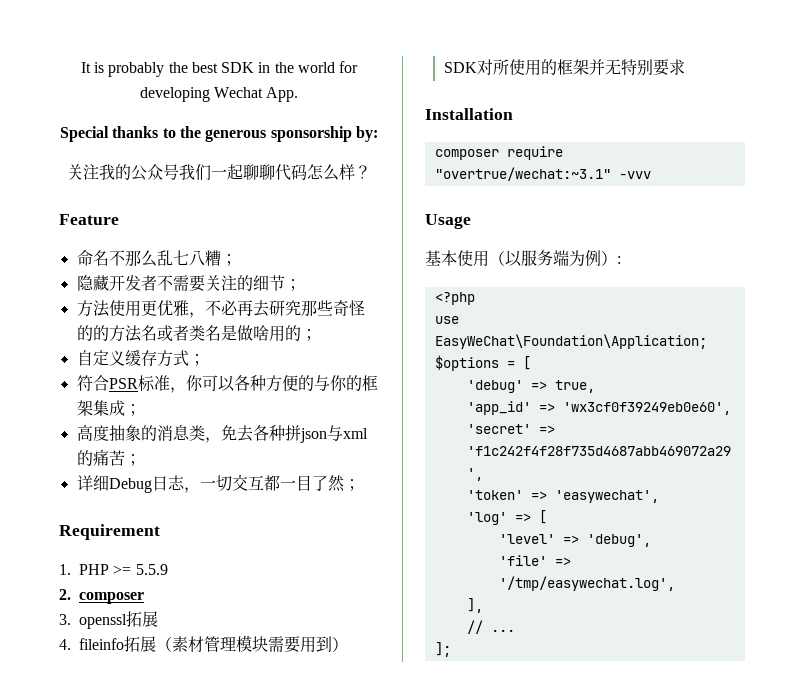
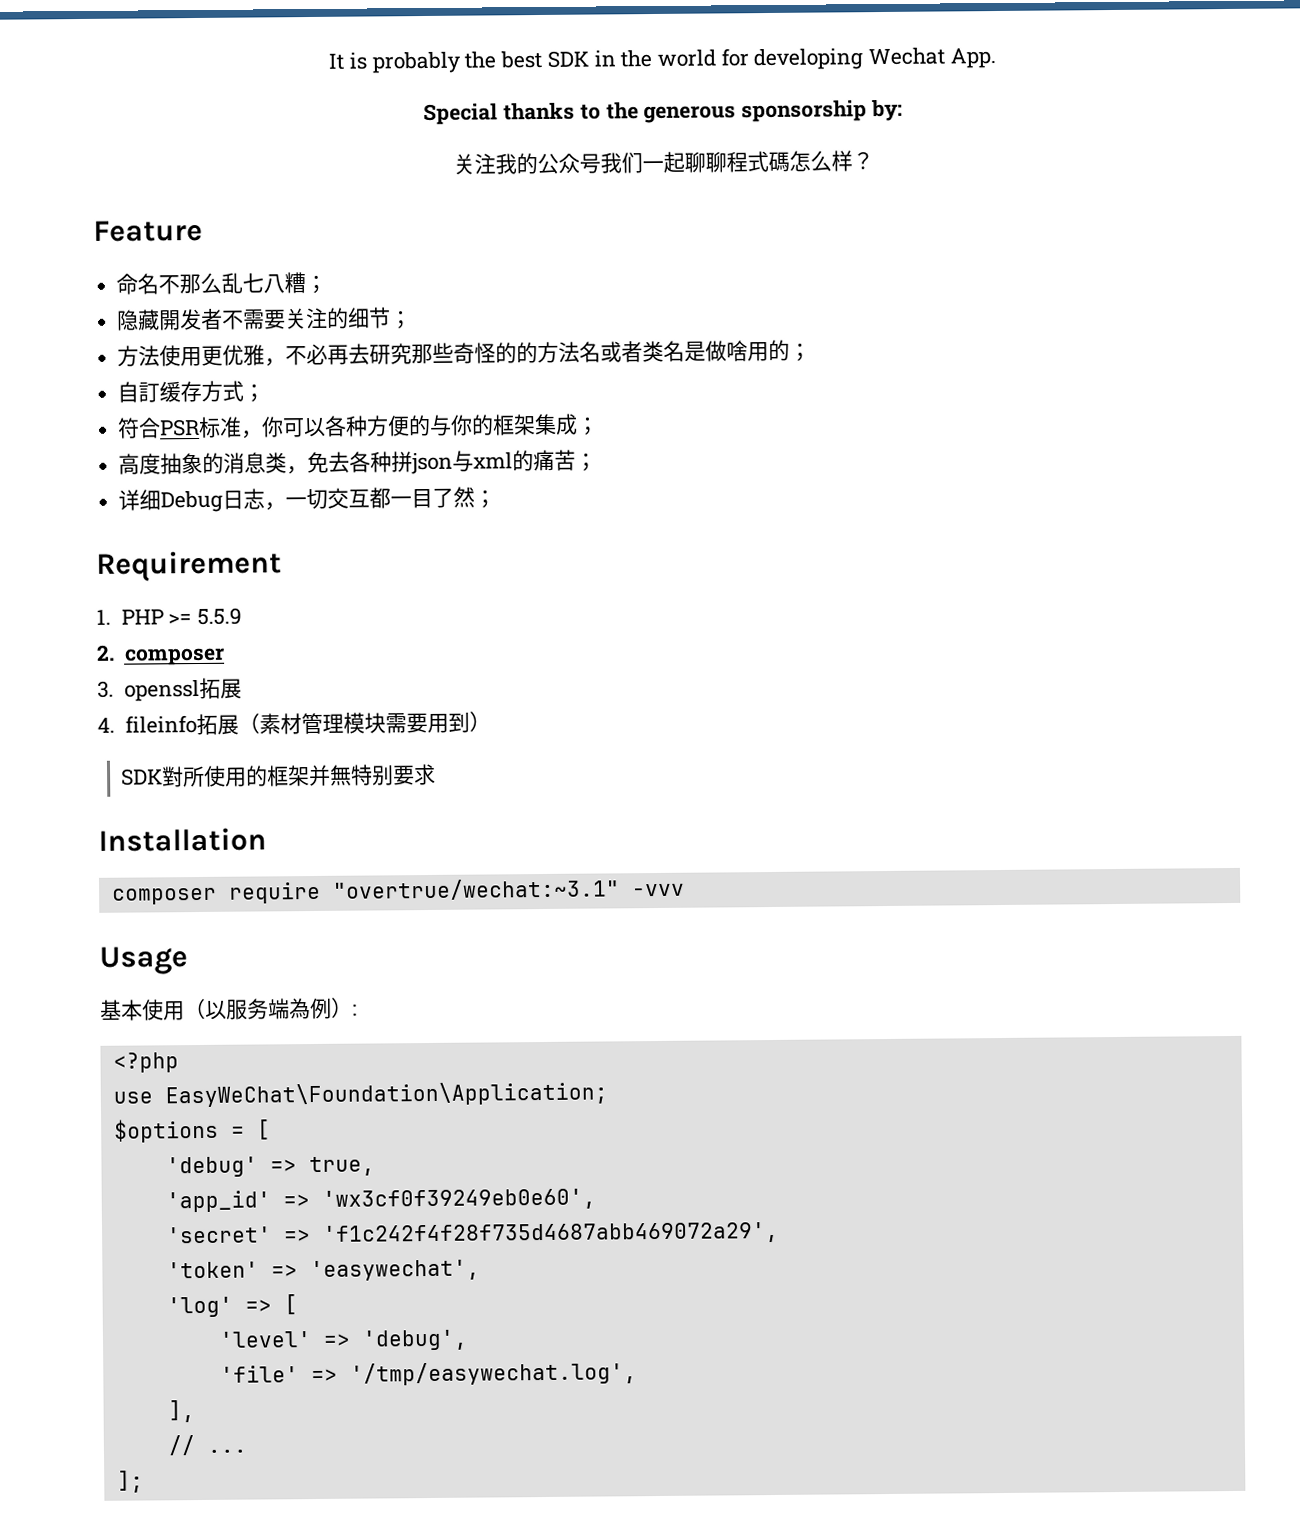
[275,164,307,181] 代码 -> [725,151,790,173] 程式碼
[108,275,125,291] 开 -> [159,310,182,331] 開
[92,350,125,366] 定义 -> [138,382,161,403] 訂
[477,59,494,75] 对 -> [161,766,185,788] 對
[605,59,622,75] 无 -> [329,764,353,786] 無
[569,250,585,266] 为 -> [289,998,311,1020] 為

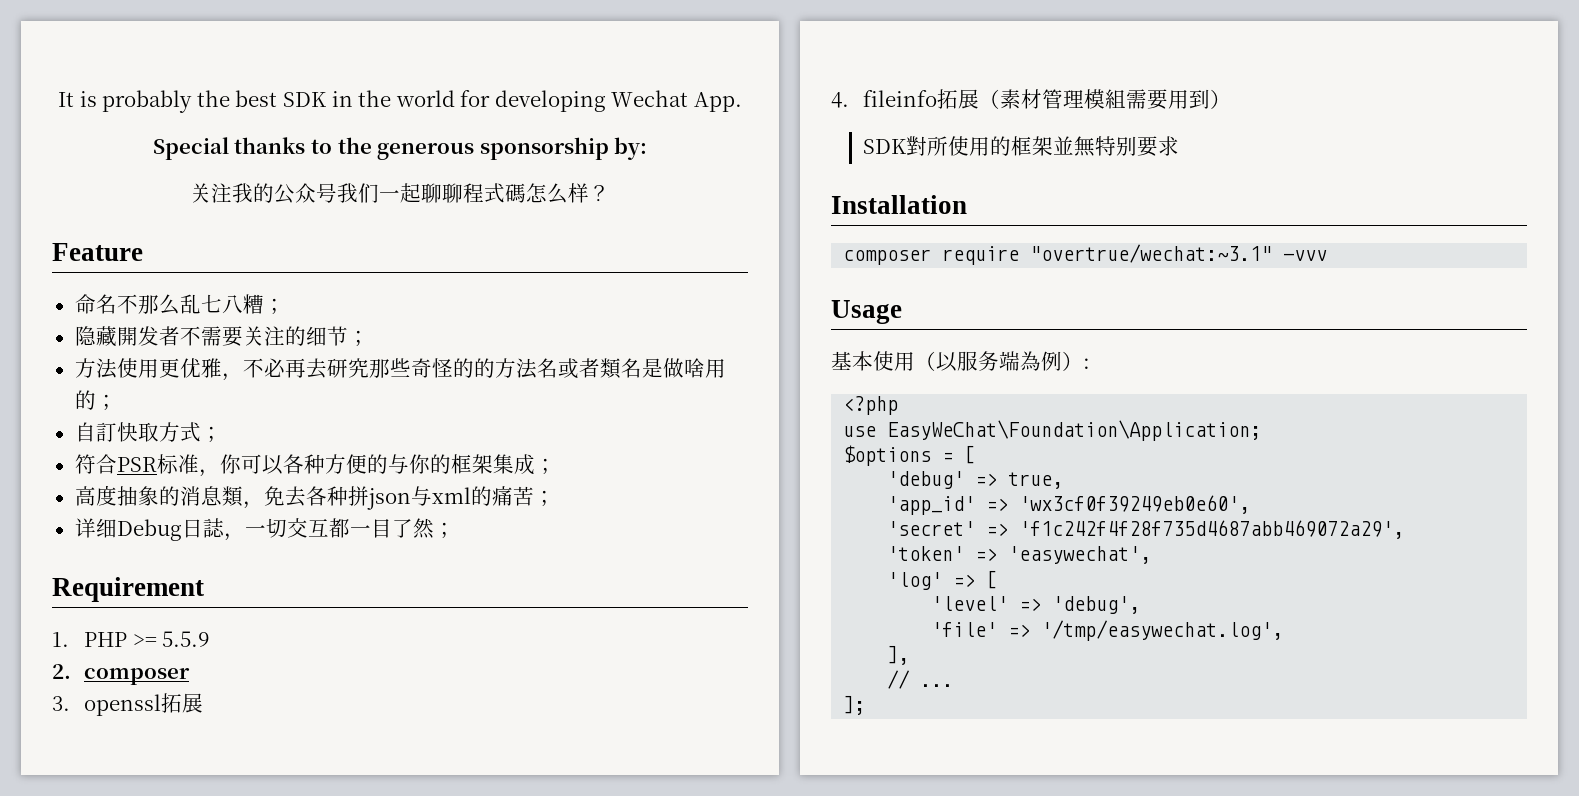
[642,340,665,363] 类 -> [599,358,621,379] 類
[159,380,203,403] 缓存 -> [116,422,159,442] 快取
[265,452,288,474] 类 -> [221,486,243,507] 類
[243,488,266,510] 志 -> [202,518,225,538] 誌
[363,712,386,734] 块 -> [1105,89,1127,109] 組
[308,764,332,787] 并 -> [1053,136,1075,155] 並

